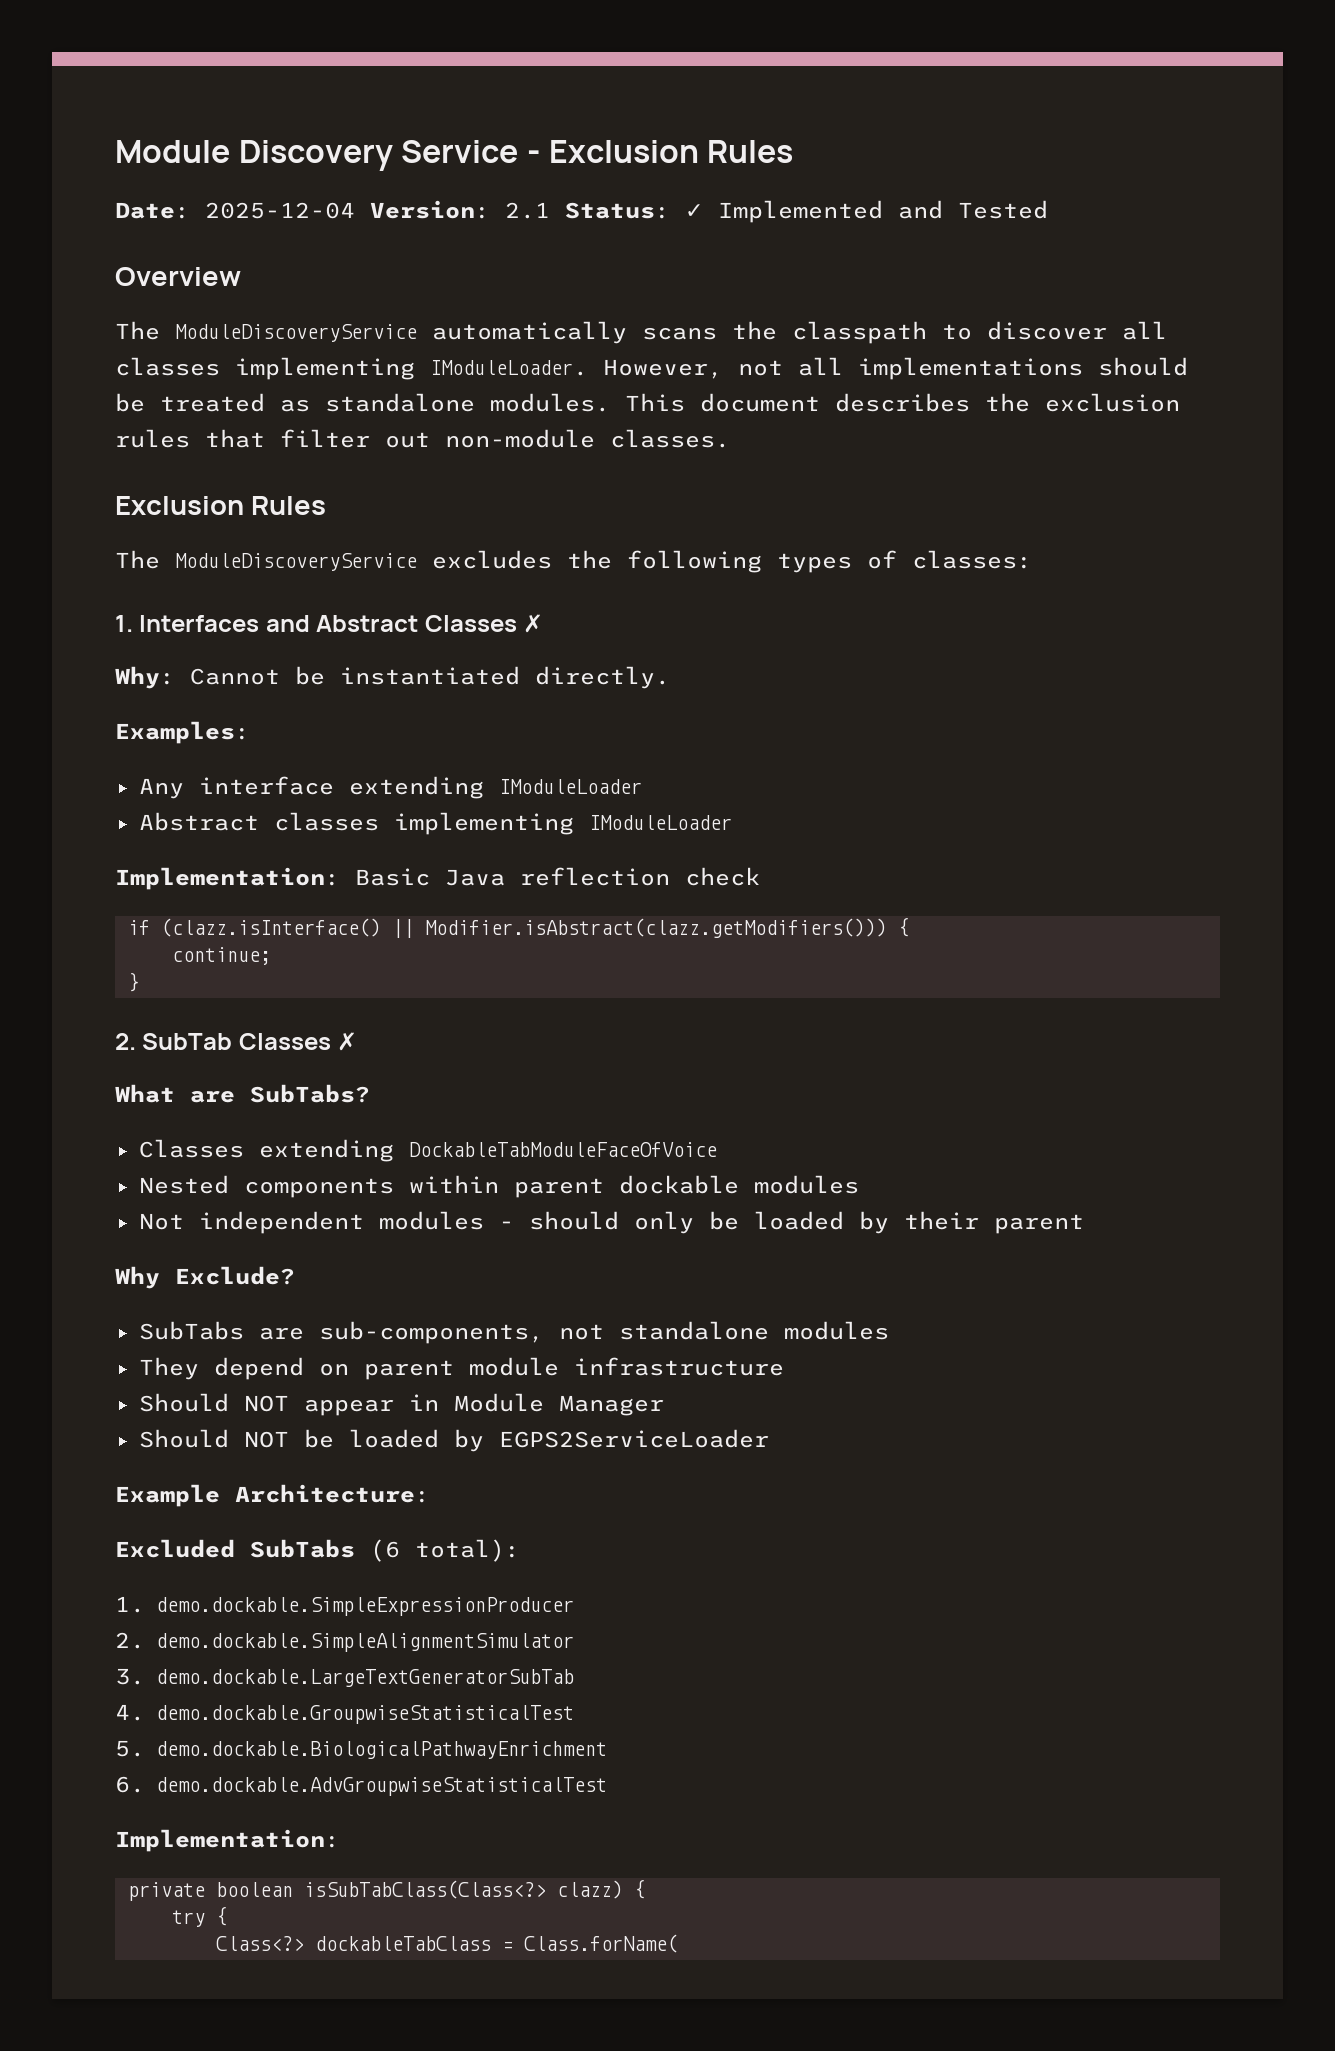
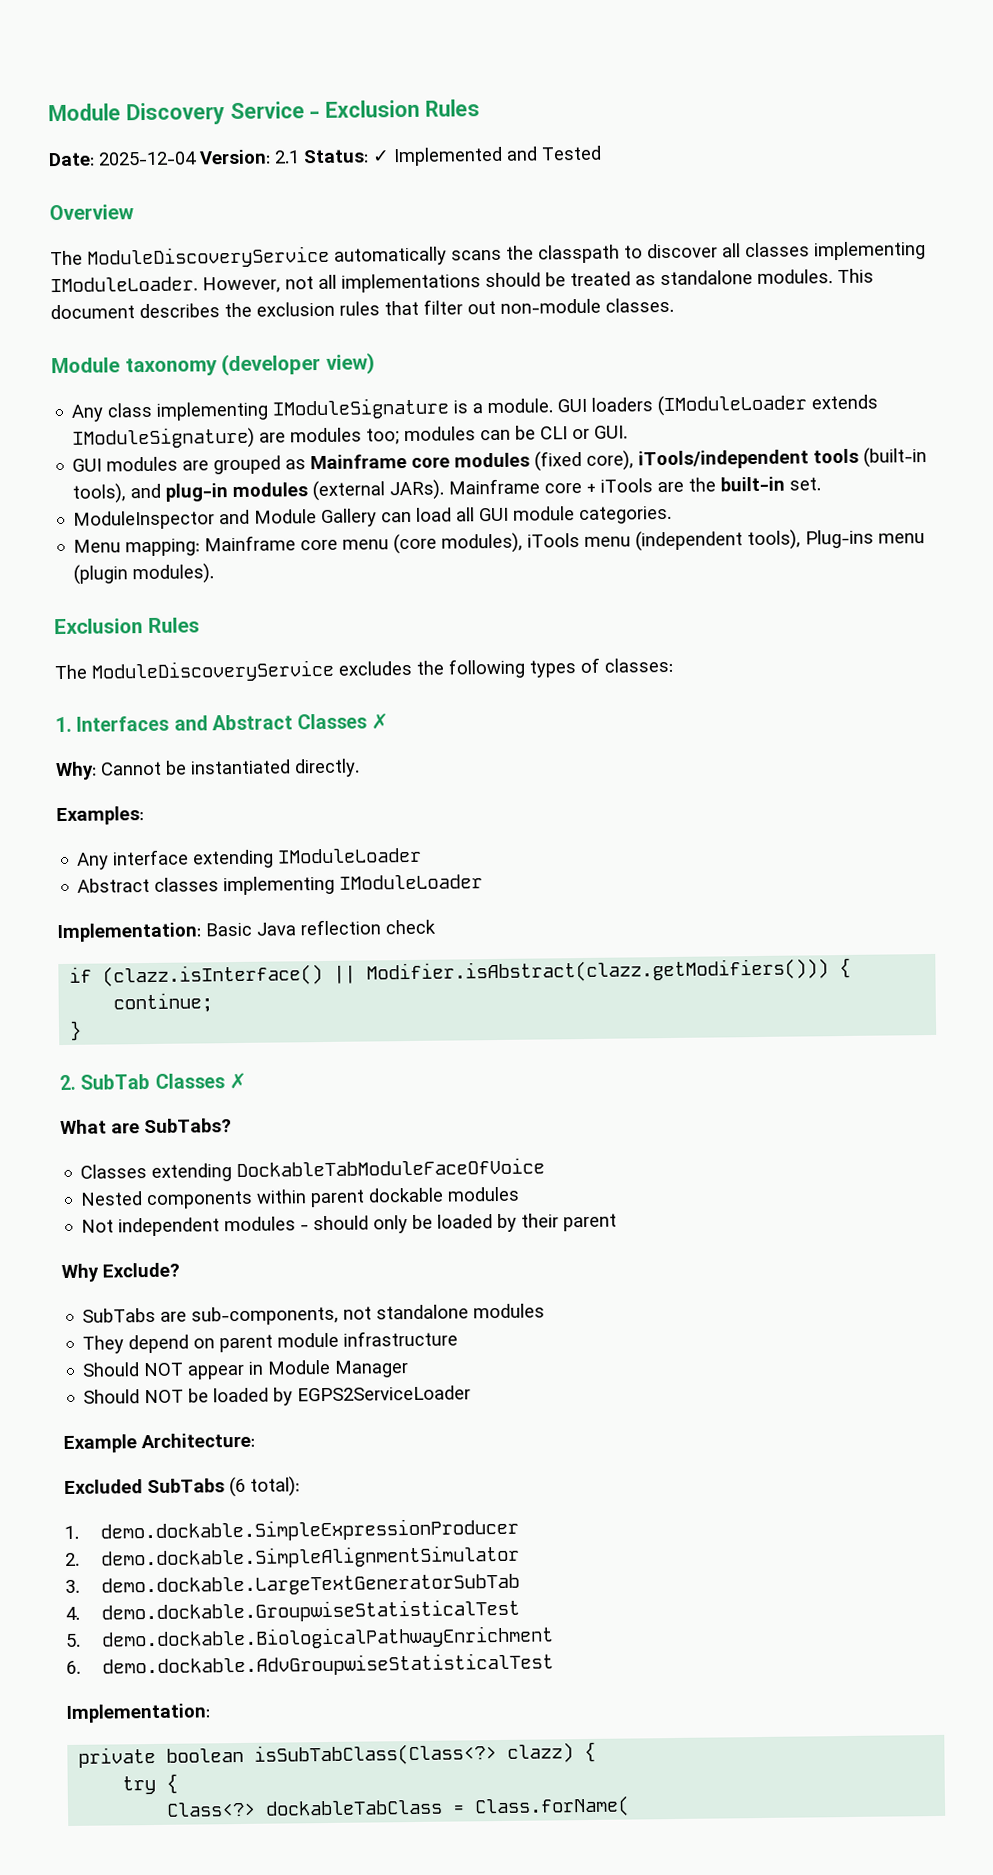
(730, 438) none -> [51,352,375,377] [71,394,879,422] [72,425,629,450] [72,447,928,475] [72,476,822,504] [73,505,673,530] [73,529,926,557] [73,563,215,585] // Module taxonomy (developer view) // Any class implementing IModuleSignature is a module. GUI loaders (IModuleLoader extends IModuleSignature) are modules too; modules can be CLI or GUI. // GUI modules are grouped as Mainframe core modules (fixed core), iTools/independent tools (built-in tools), and plug-in modules (external JARs). Mainframe core + iTools are the built-in set. // ModuleInspector and Module Gallery can load all GUI module categories. // Menu mapping: Mainframe core menu (core modules), iTools menu (independent tools), Plug-ins menu (plugin modules).

